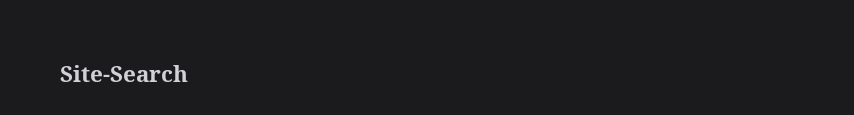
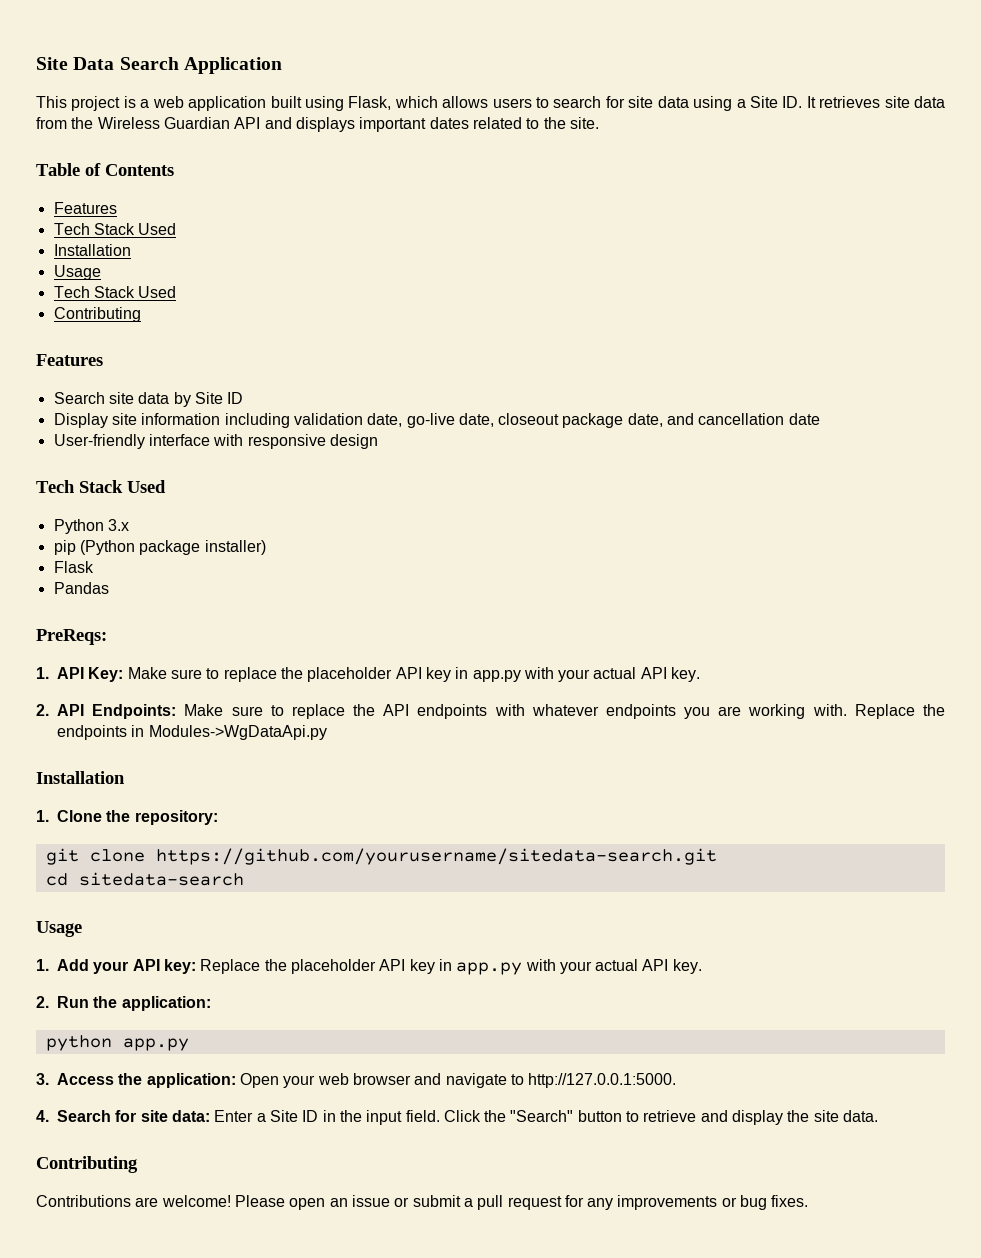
[60,65,188,82] Site-Search -> [36,57,282,74] [36,96,945,111] [36,117,599,132] [36,163,174,176] [53,202,117,214] [53,223,177,235] [53,244,131,256] [53,265,101,280] [53,286,177,298] [53,307,141,322] [36,354,103,366] [53,392,244,407] [53,413,820,428] [53,434,378,449] [36,480,166,493] [53,519,129,534] [53,540,266,555] [53,561,94,573] [53,582,109,594] [36,629,107,645] [36,667,701,682] [36,704,945,719] [57,725,327,740] [36,771,125,784] [36,810,218,825] [45,848,717,865] [45,872,244,886] [36,921,82,937] [36,959,702,975] [36,996,211,1011] [45,1035,189,1051] [36,1073,677,1088] [36,1110,879,1125] [36,1156,138,1173] [36,1195,809,1210] Site Data Search Application // This project is a web application built using Flask, which allows users to search for site data using a Site ID. It retrieves site data from the Wireless Guardian API and displays important dates related to the site. // Table of Contents // Features // Tech Stack Used // Installation // Usage // Tech Stack Used // Contributing // Features // Search site data by Site ID // Display site information including validation date, go-live date, closeout package date, and cancellation date // User-friendly interface with responsive design // Tech Stack Used // Python 3.x // pip (Python package installer) // Flask // Pandas // PreReqs: // 1. API Key: Make sure to replace the placeholder API key in app.py with your actual API key. // 2. API Endpoints: Make sure to replace the API endpoints with whatever endpoints you are working with. Replace the endpoints in Modules->WgDataApi.py // Installation // 1. Clone the repository: // git clone https://github.com/yourusername/sitedata-search.git // cd sitedata-search // Usage // 1. Add your API key: Replace the placeholder API key in app.py with your actual API key. // 2. Run the application: // python app.py // 3. Access the application: Open your web browser and navigate to http://127.0.0.1:5000. // 4. Search for site data: Enter a Site ID in the input field. Click the "Search" button to retrieve and display the site data. // Contributing // Contributions are welcome! Please open an issue or submit a pull request for any improvements or bug fixes.

